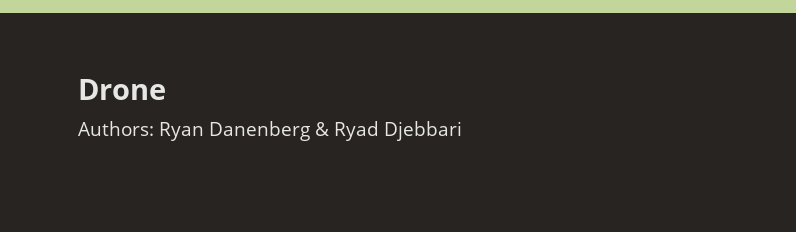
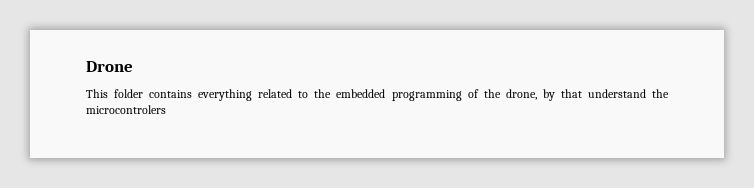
[78,121,462,141] Authors: Ryan Danenberg & Ryad Djebbari -> [86,89,669,101] [86,105,166,114] This folder contains everything related to the embedded programming of the drone, by that understand the microcontrolers

